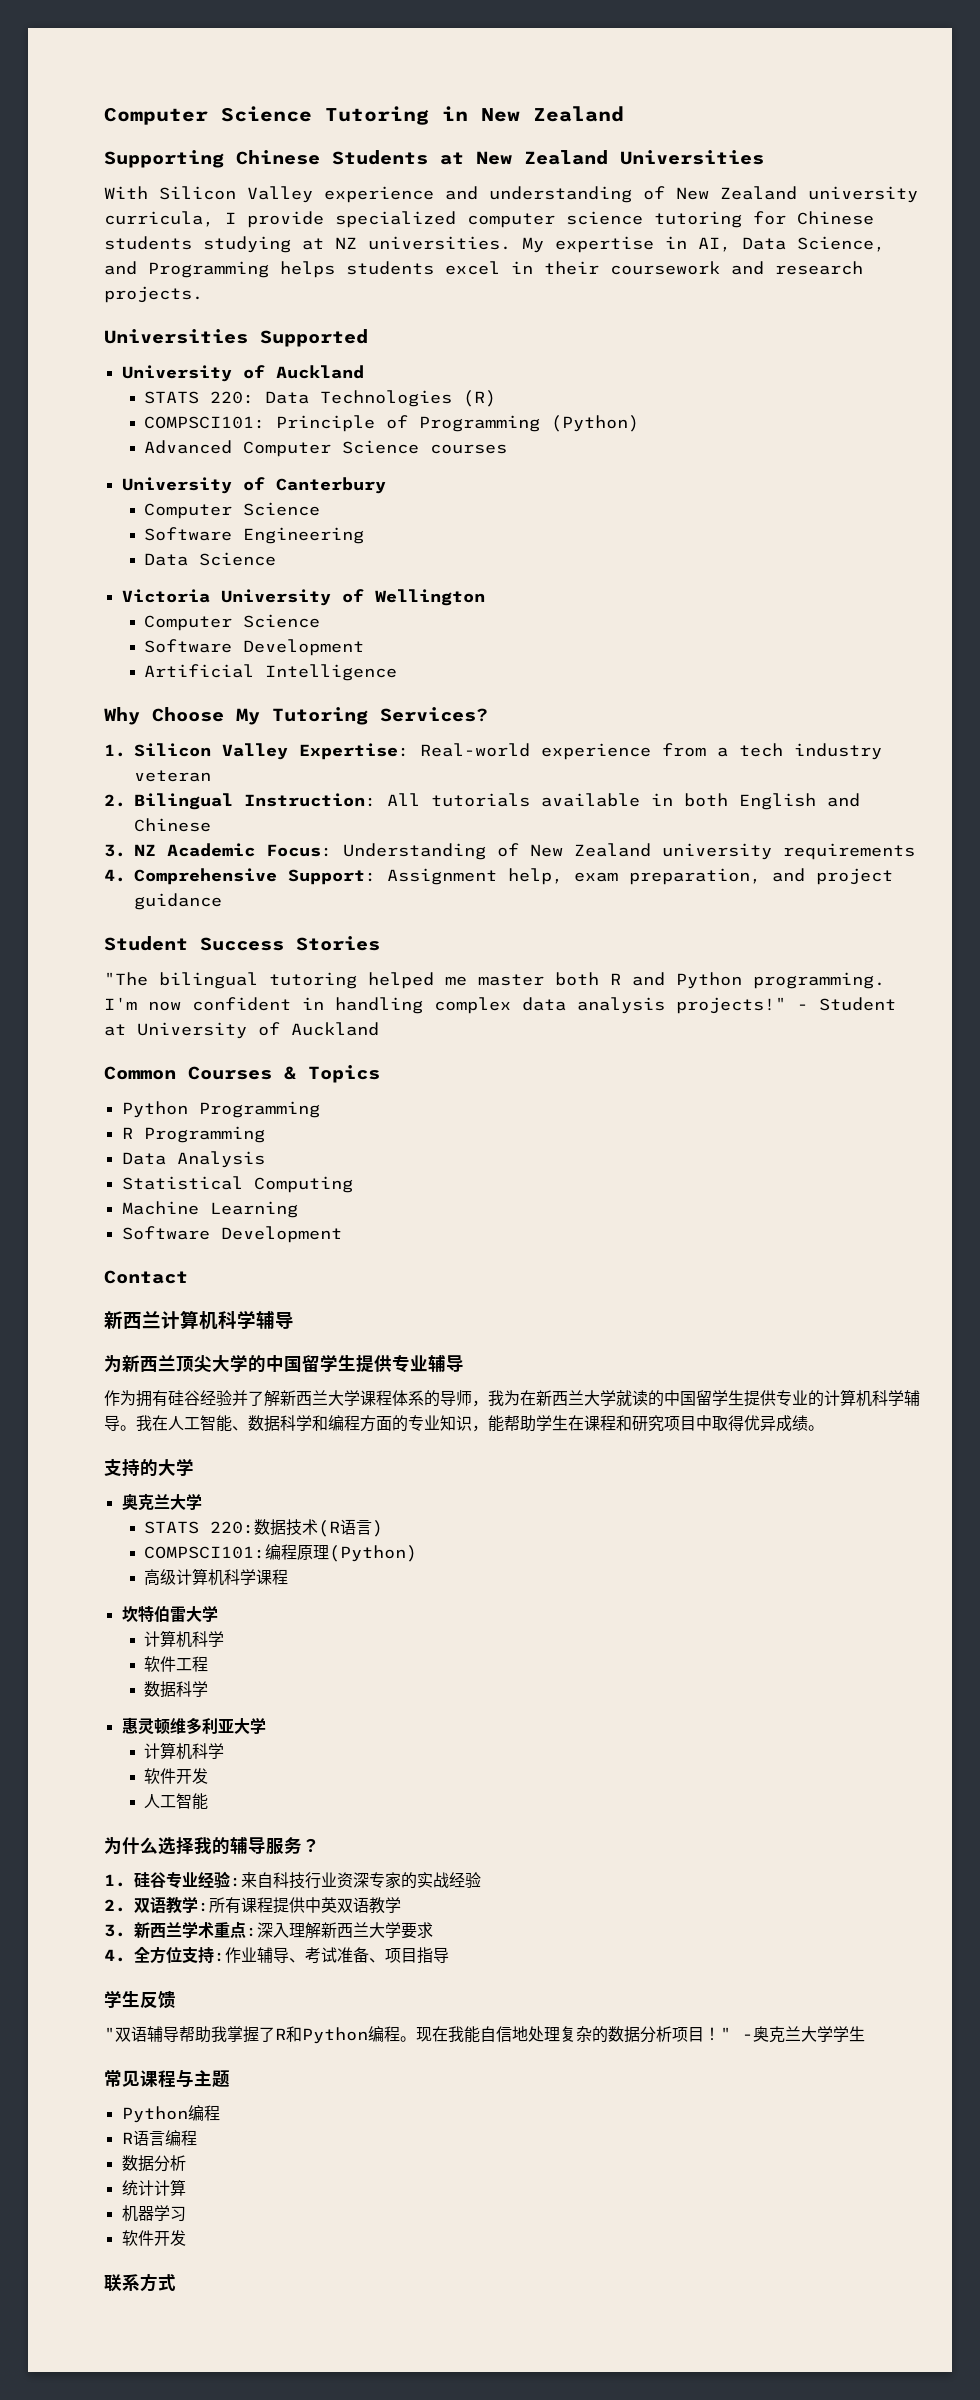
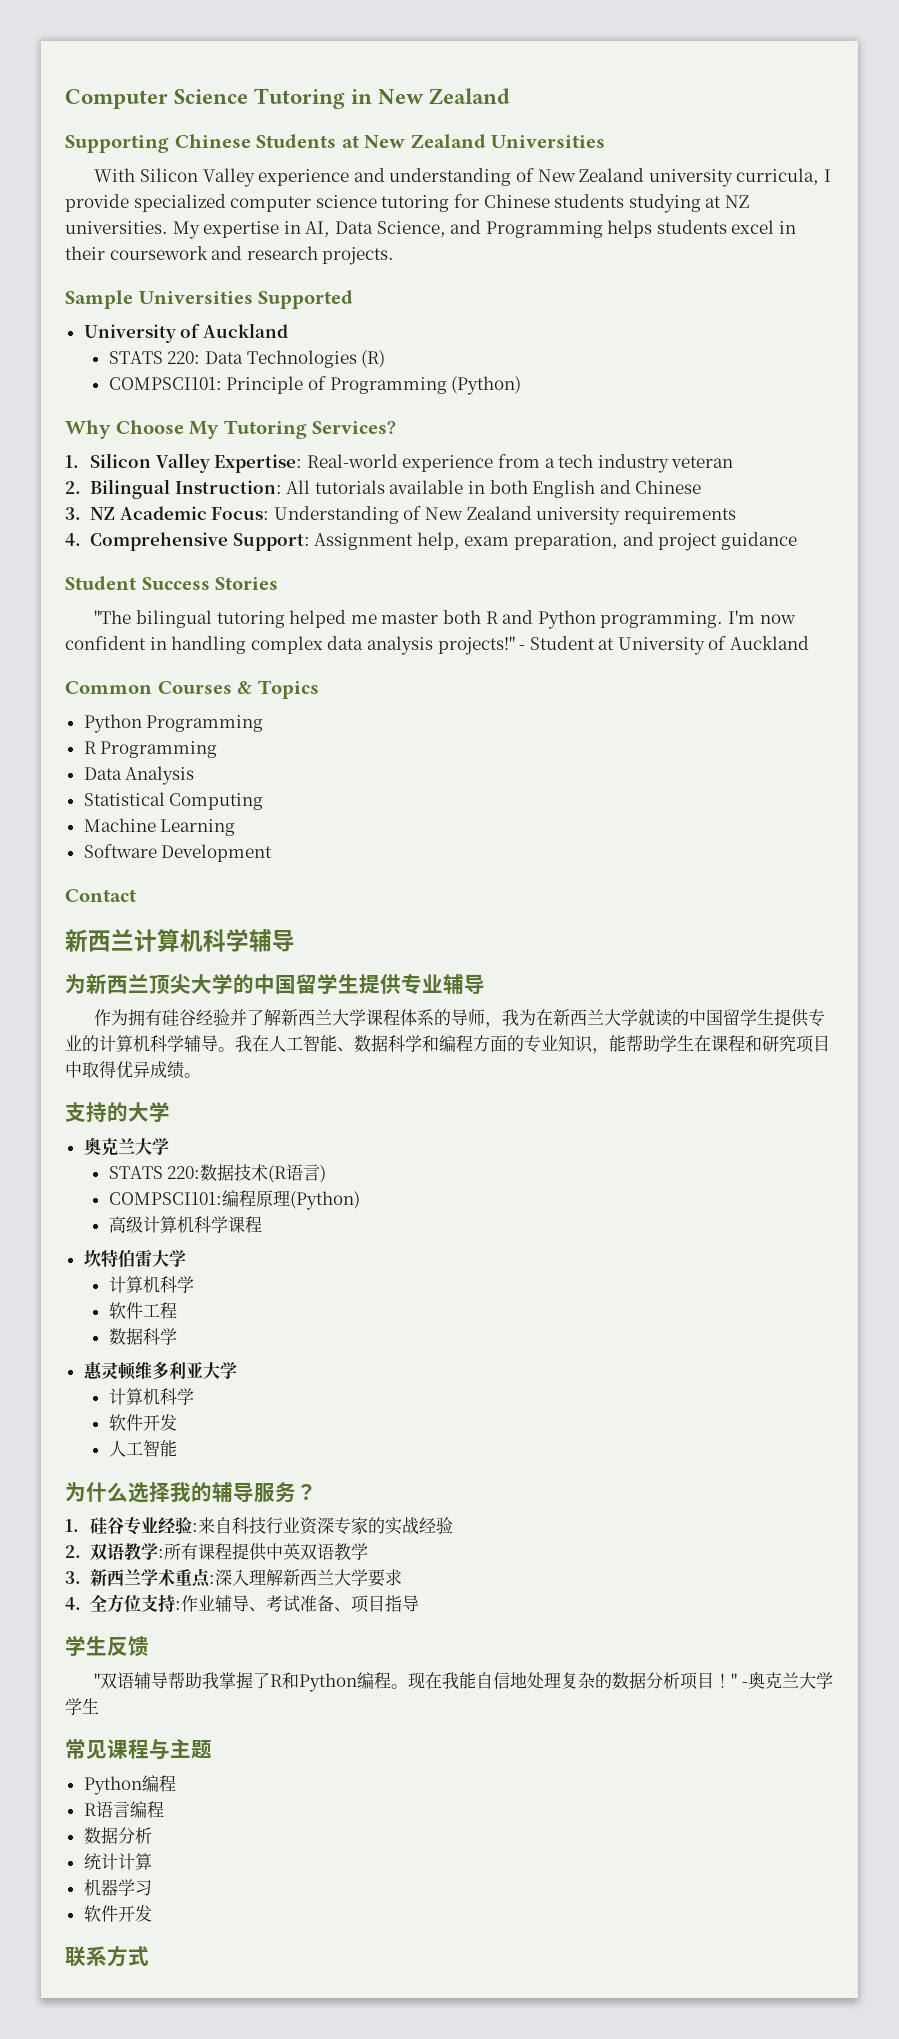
(203, 294) none -> [65,290,133,309] Sample
[144,440,508,457] [121,477,386,494] [144,502,321,519] [144,527,365,544] [144,552,277,566] [121,589,485,606] [144,614,321,631] [144,639,365,656] [144,664,398,681] // Advanced Computer Science courses // University of Canterbury // Computer Science // Software Engineering // Data Science // Victoria University of Wellington // Computer Science // Software Development // Artificial Intelligence -> (522, 385) none

